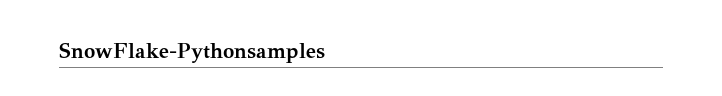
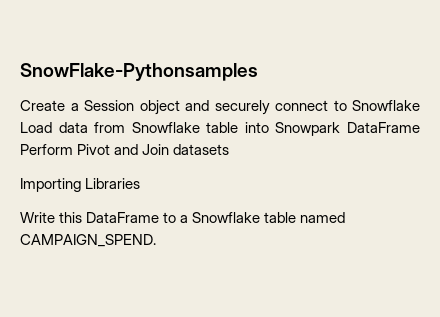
(325, 52) none -> [20,100,420,115] [20,122,421,136] [20,144,230,155] [20,178,141,192] [20,212,346,223] [20,234,156,247] // Create a Session object and securely connect to Snowflake Load data from Snowflake table into Snowpark DataFrame Perform Pivot and Join datasets // Importing Libraries // Write this DataFrame to a Snowflake table named CAMPAIGN_SPEND.

